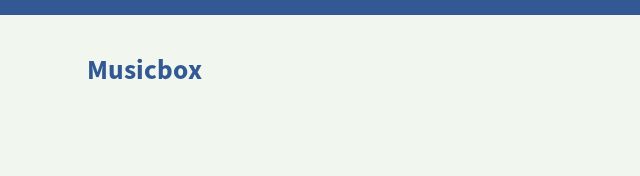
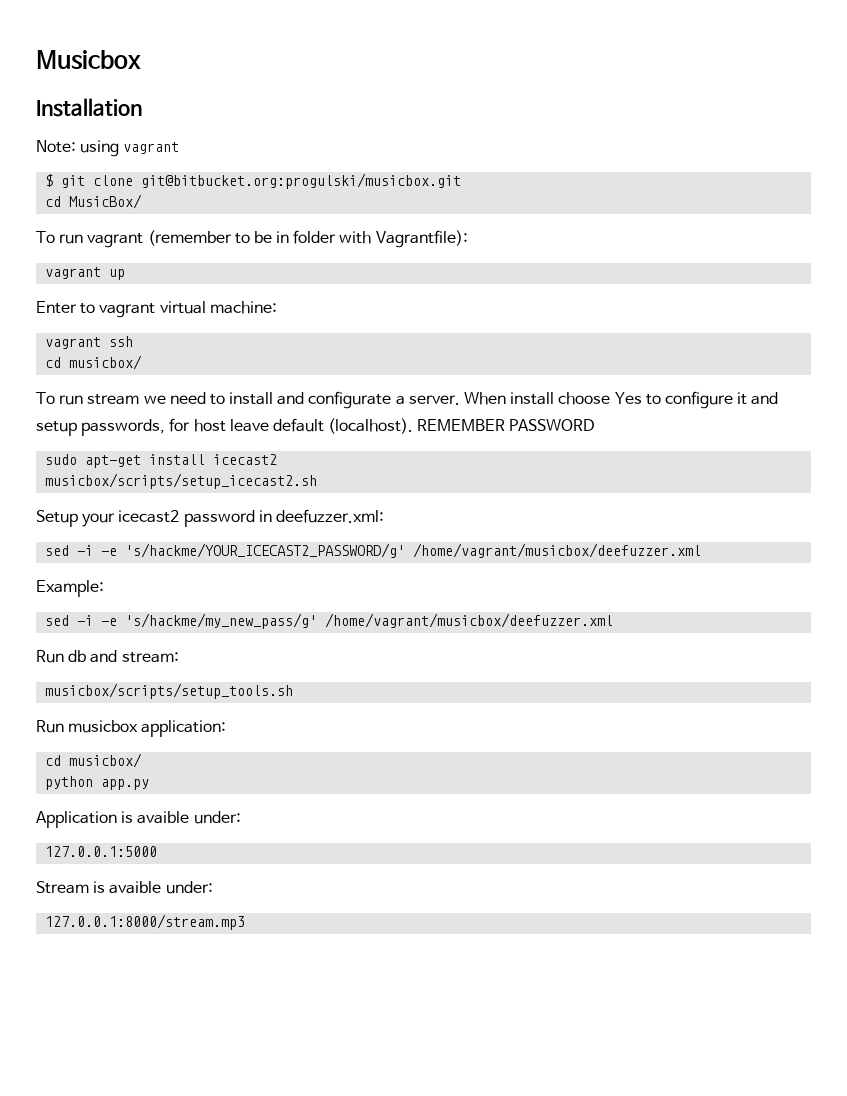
(202, 69) none -> [36,98,142,117] [36,140,180,157] [45,173,462,189] [45,194,143,209] [36,230,468,248] [45,267,126,280] [36,301,277,318] [45,336,134,349] [45,355,143,370] [36,391,779,409] [36,418,596,436] [45,454,278,468] [45,473,318,489] [36,509,384,527] [45,543,702,558] [36,580,104,597] [45,613,614,629] [36,650,179,663] [45,683,294,699] [36,720,227,737] [45,753,143,768] [45,776,150,790] [36,811,241,828] [45,846,158,857] [36,881,213,894] [45,914,246,930] // Installation // Note: using vagrant // $ git clone git@bitbucket.org:progulski/musicbox.git // cd MusicBox/ // To run vagrant (remember to be in folder with Vagrantfile): // vagrant up // Enter to vagrant virtual machine: // vagrant ssh // cd musicbox/ // To run stream we need to install and configurate a server. When install choose Yes to configure it and setup passwords, for host leave default (localhost). REMEMBER PASSWORD // sudo apt-get install icecast2 // musicbox/scripts/setup_icecast2.sh // Setup your icecast2 password in deefuzzer.xml: // sed -i -e 's/hackme/YOUR_ICECAST2_PASSWORD/g' /home/vagrant/musicbox/deefuzzer.xml // Example: // sed -i -e 's/hackme/my_new_pass/g' /home/vagrant/musicbox/deefuzzer.xml // Run db and stream: // musicbox/scripts/setup_tools.sh // Run musicbox application: // cd musicbox/ // python app.py // Application is avaible under: // 127.0.0.1:5000 // Stream is avaible under: // 127.0.0.1:8000/stream.mp3

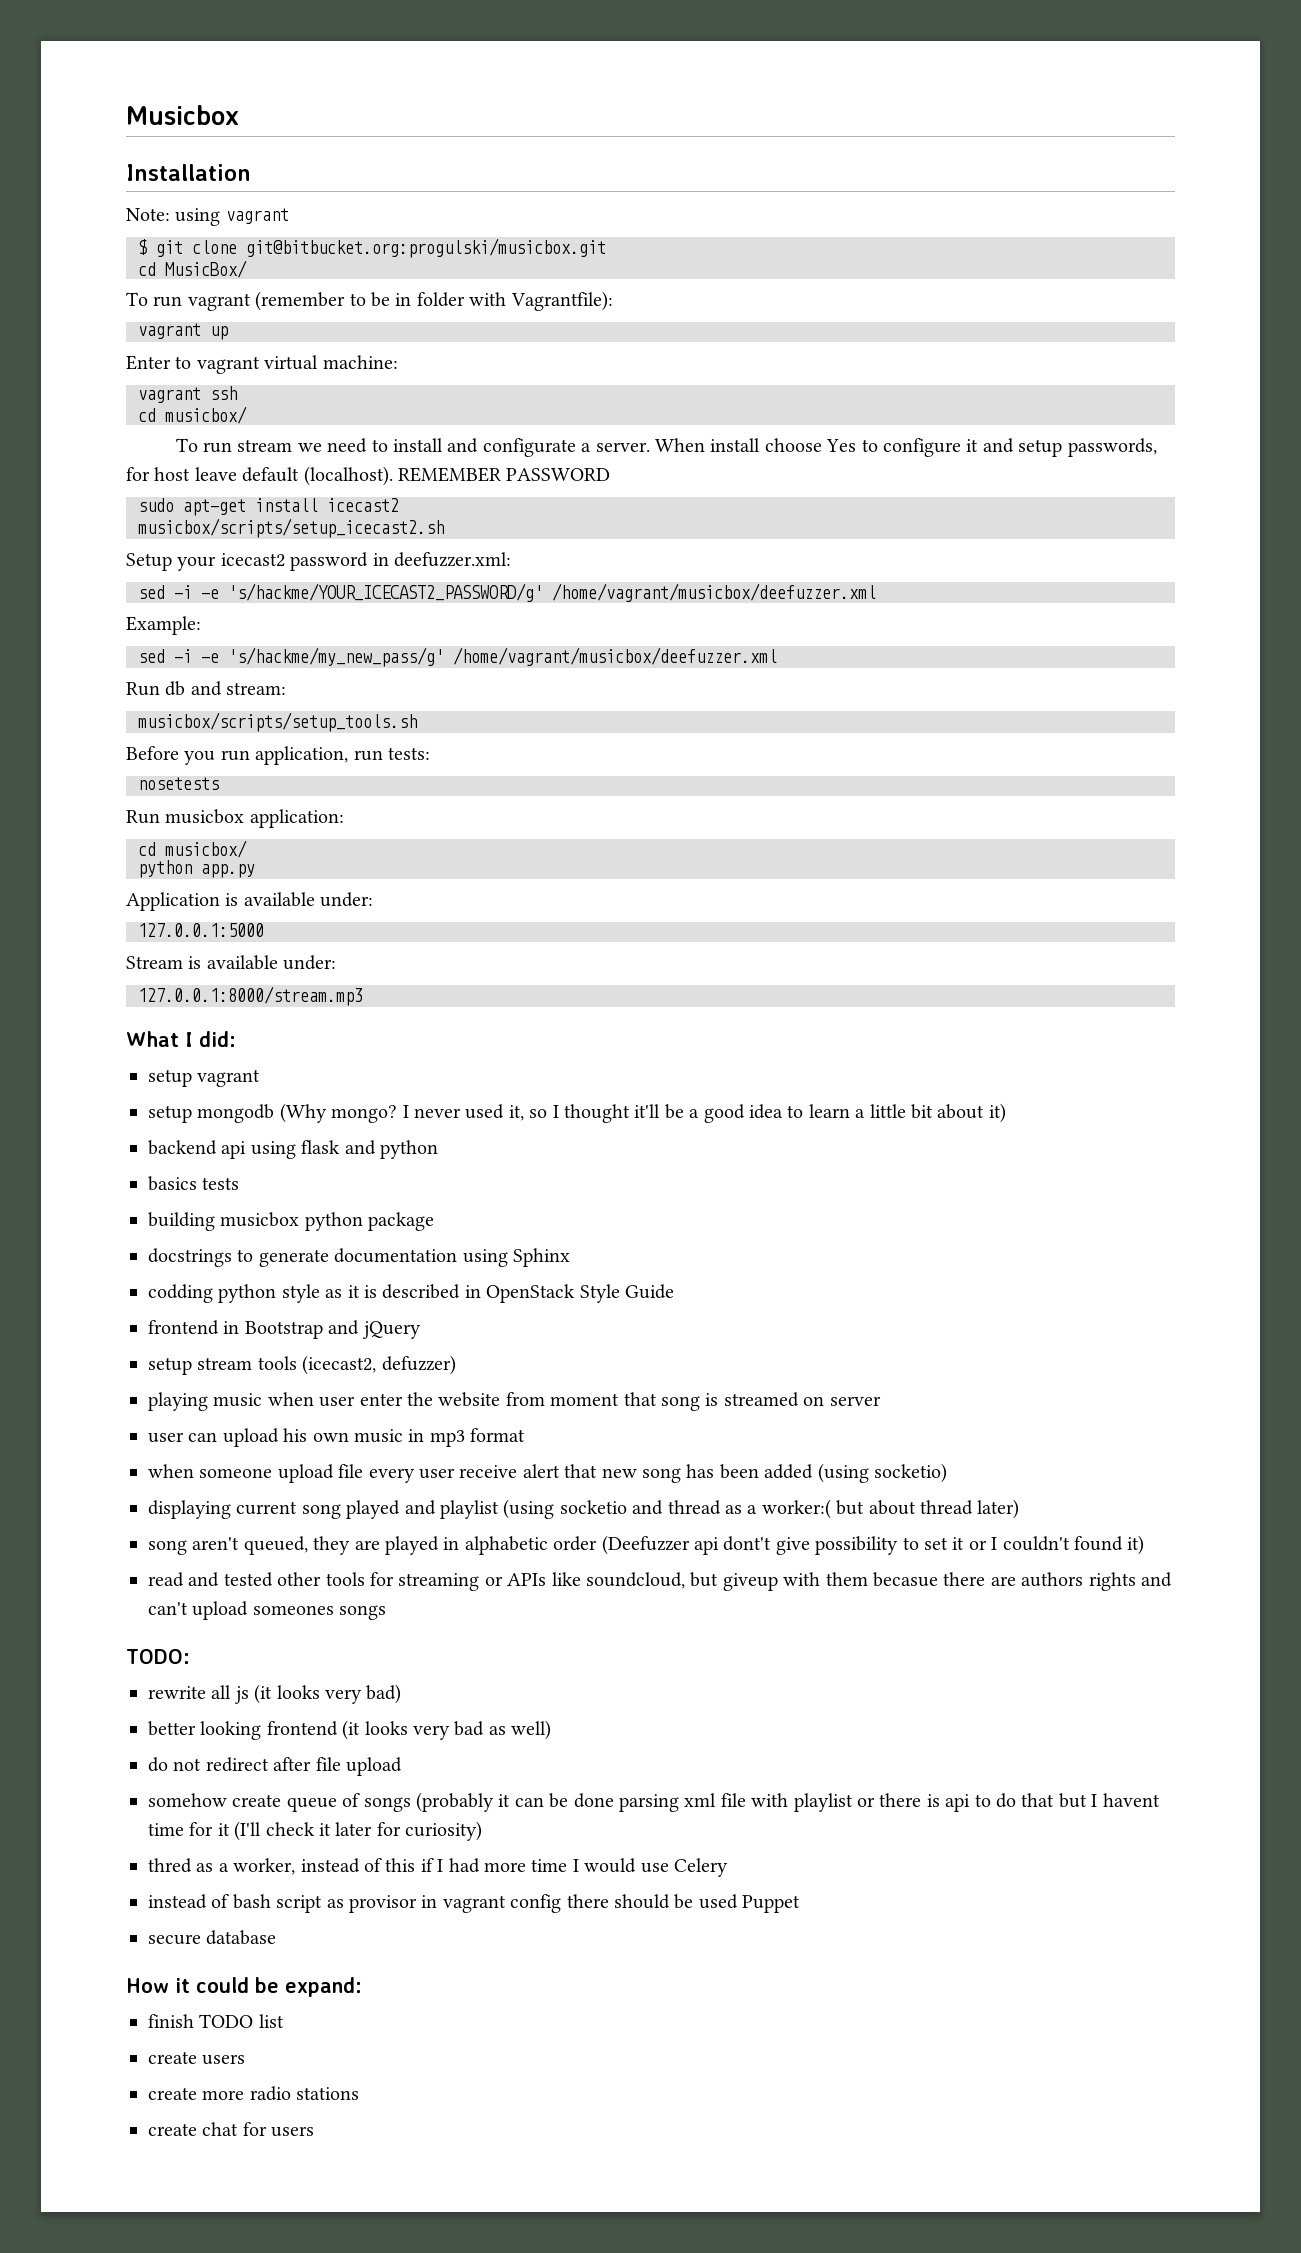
(294, 691) none -> [126,746,430,765] [138,777,219,790] // Before you run application, run tests: // nosetests
[137,811,190,824] avaible -> [243,892,315,907] available
[109,881,162,894] avaible -> [206,955,278,970] available
(246, 922) none -> [126,1031,236,1047] [148,1069,261,1087] [148,1103,1006,1123] [148,1140,438,1159] [148,1176,240,1191] [148,1212,435,1231] [148,1248,570,1267] [148,1284,674,1303] [148,1320,421,1339] [148,1355,456,1375] [148,1392,881,1411] [148,1428,526,1447] [148,1463,947,1483] [148,1499,1020,1519] [148,1535,1145,1555] [148,1572,1172,1591] [148,1601,387,1620] [126,1649,190,1664] [148,1684,402,1704] [148,1720,552,1740] [148,1757,402,1776] [148,1792,1160,1812] [148,1821,483,1841] [148,1858,728,1877] [148,1894,801,1913] [148,1930,277,1945] [126,1977,362,1997] [148,2014,284,2028] [148,2051,246,2065] [148,2086,360,2101] [148,2122,315,2137] // What I did: // setup vagrant // setup mongodb (Why mongo? I never used it, so I thought it'll be a good idea to learn a little bit about it) // backend api using flask and python // basics tests // building musicbox python package // docstrings to generate documentation using Sphinx // codding python style as it is described in OpenStack Style Guide // frontend in Bootstrap and jQuery // setup stream tools (icecast2, defuzzer) // playing music when user enter the website from moment that song is streamed on server // user can upload his own music in mp3 format // when someone upload file every user receive alert that new song has been added (using socketio) // displaying current song played and playlist (using socketio and thread as a worker:( but about thread later) // song aren't queued, they are played in alphabetic order (Deefuzzer api dont't give possibility to set it or I couldn't found it) // read and tested other tools for streaming or APIs like soundcloud, but giveup with them becasue there are authors rights and can't upload someones songs // TODO: // rewrite all js (it looks very bad) // better looking frontend (it looks very bad as well) // do not redirect after file upload // somehow create queue of songs (probably it can be done parsing xml file with playlist or there is api to do that but I havent time for it (I'll check it later for curiosity) // thred as a worker, instead of this if I had more time I would use Celery // instead of bash script as provisor in vagrant config there should be used Puppet // secure database // How it could be expand: // finish TODO list // create users // create more radio stations // create chat for users

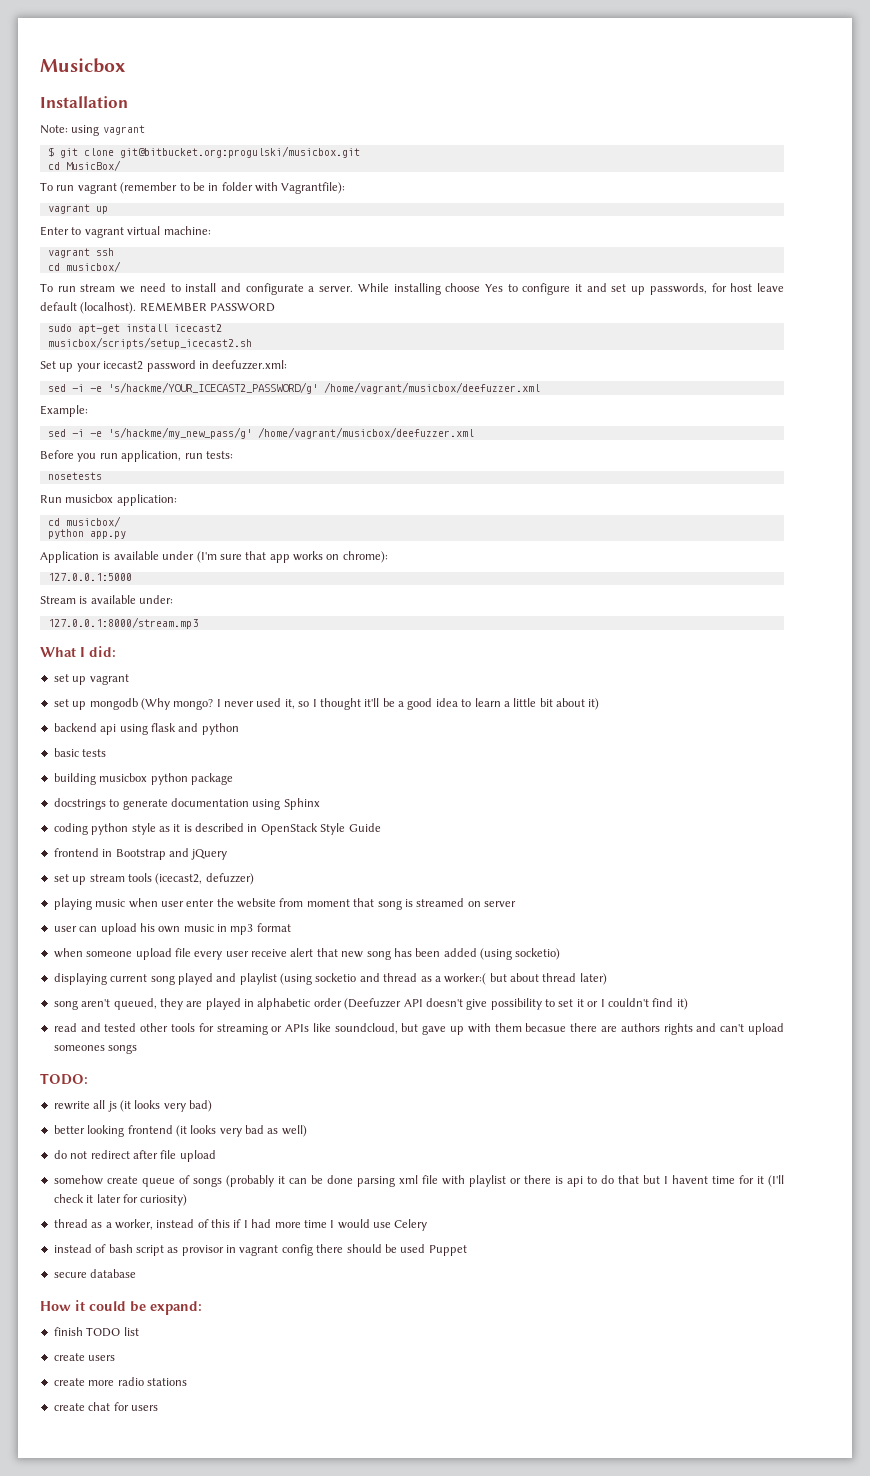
[654,438,761,452] When install -> [357,283,441,295] While installing
[1018,439,1063,457] setup -> [611,284,646,295] set up
[126,553,172,571] Setup -> [40,361,74,372] Set up
[126,681,287,696] [138,712,417,732] // Run db and stream: // musicbox/scripts/setup_tools.sh -> (474, 433) none
[320,892,374,907] under: -> [162,551,388,563] under (I'm sure that app works on chrome):
[148,1069,261,1087] [148,1105,192,1123] setup vagrant // setup -> [53,674,129,685] [53,699,87,710] set up vagrant // set up
[148,1176,197,1191] basics -> [53,748,79,757] basic
[148,1284,213,1303] codding -> [53,823,88,835] coding
[148,1357,192,1375] setup -> [53,874,87,885] set up
[693,1536,772,1555] api dont't -> [403,998,463,1007] API doesn't
[1073,1536,1123,1551] found -> [652,998,674,1007] find
[722,1573,778,1591] giveup -> [422,1025,465,1035] gave up
[148,1858,192,1873] thred -> [53,1219,88,1228] thread

